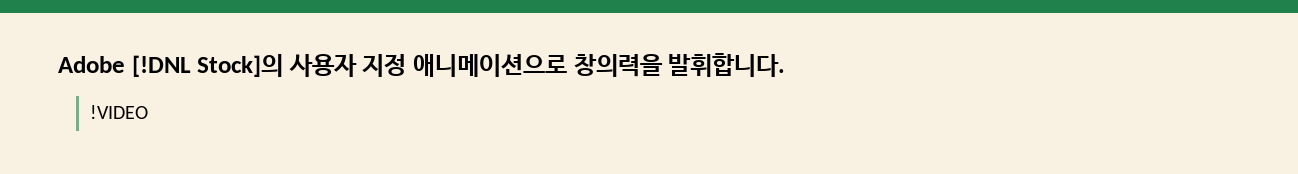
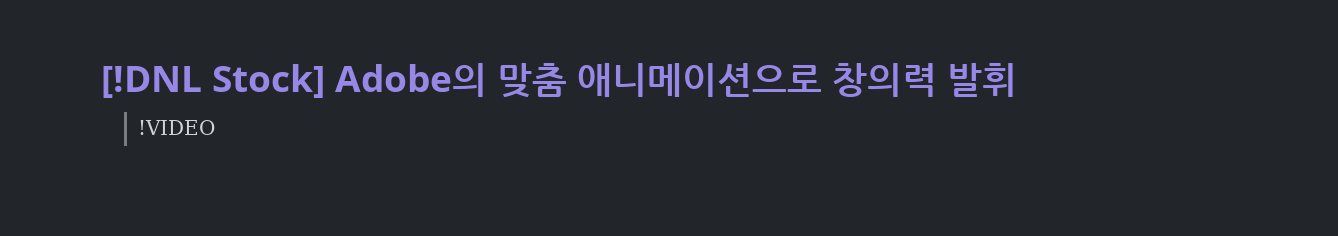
[58,53,786,77] Adobe [!DNL Stock]의 사용자 지정 애니메이션으로 창의력을 발휘합니다. -> [101,63,1017,98] [!DNL Stock] Adobe의 맞춤 애니메이션으로 창의력 발휘

